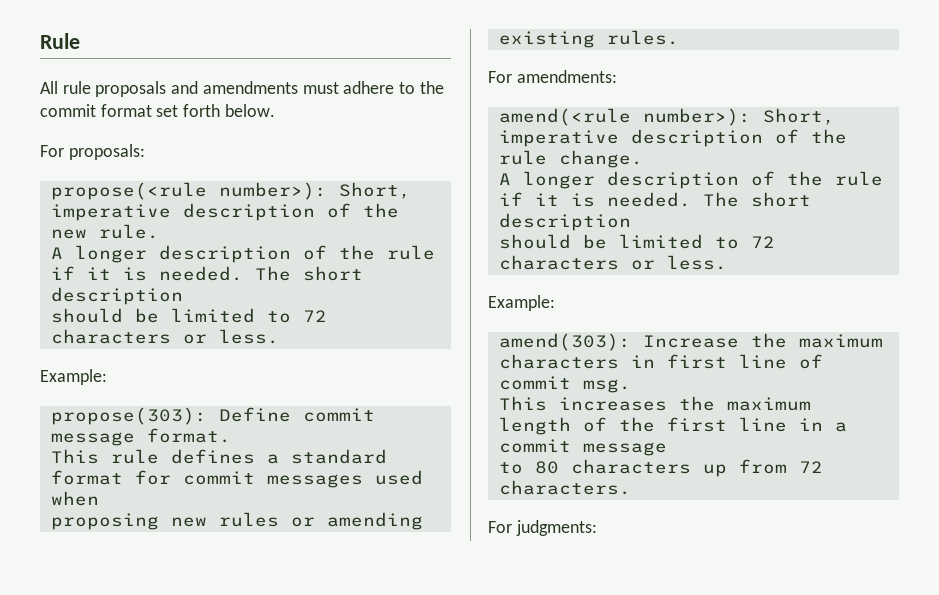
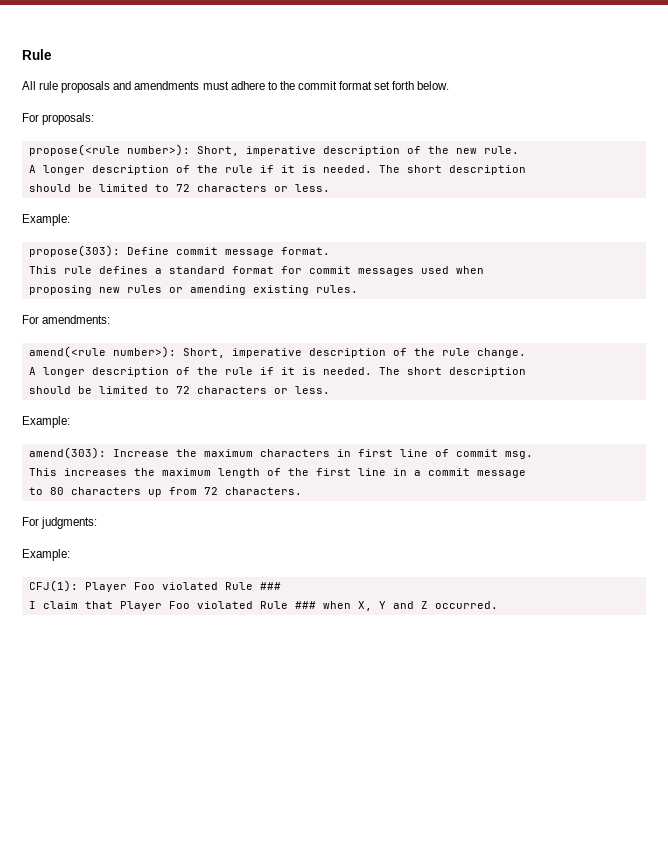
(597, 528) none -> [22,549,70,561] [28,580,281,592] [28,601,498,611] // Example: // CFJ(1): Player Foo violated Rule ### // I claim that Player Foo violated Rule ### when X, Y and Z occurred.

